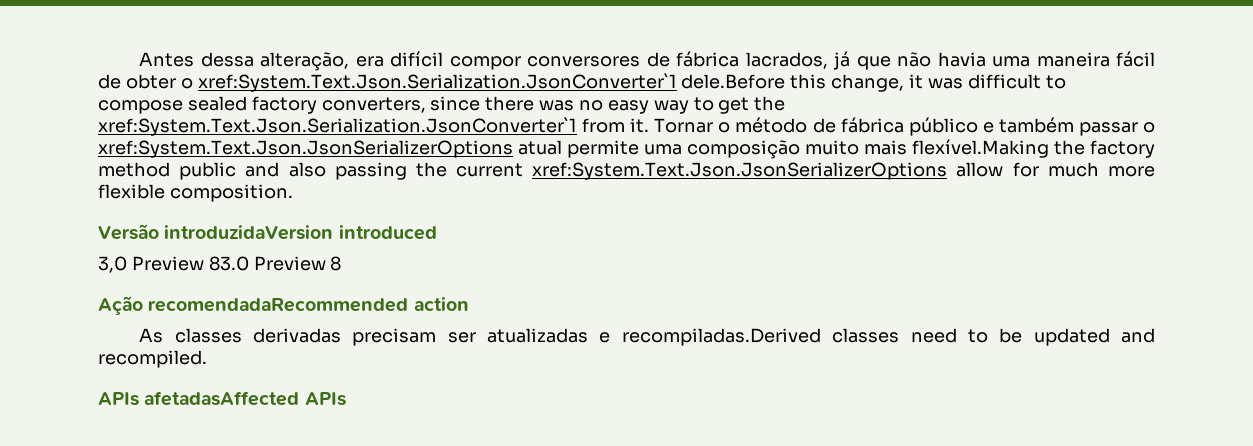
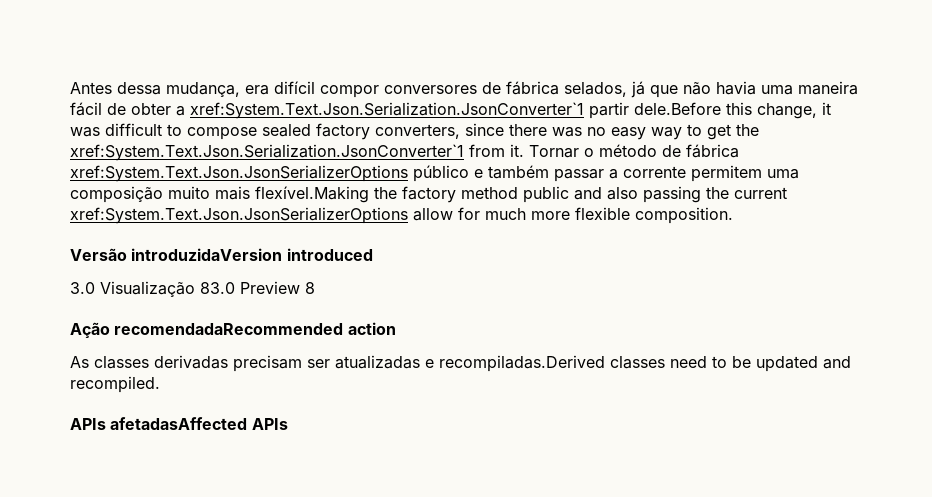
[260,52,350,71] alteração, -> [166,82,240,97] mudança,
[745,52,828,69] lacrados, -> [564,82,627,97] selados,
[180,73,677,92] o xref:System.Text.Json.Serialization.JsonConverter`1 -> [176,102,629,119] a xref:System.Text.Json.Serialization.JsonConverter`1 partir
(904, 125) none -> [70,165,408,182] xref:System.Text.Json.JsonSerializerOptions
[1143,122,1156,133] [98,140,639,158] o xref:System.Text.Json.JsonSerializerOptions atual permite -> [609,165,762,182] a corrente permitem
[98,256,204,273] 3,0 Preview -> [70,281,195,297] 3.0 Visualização

